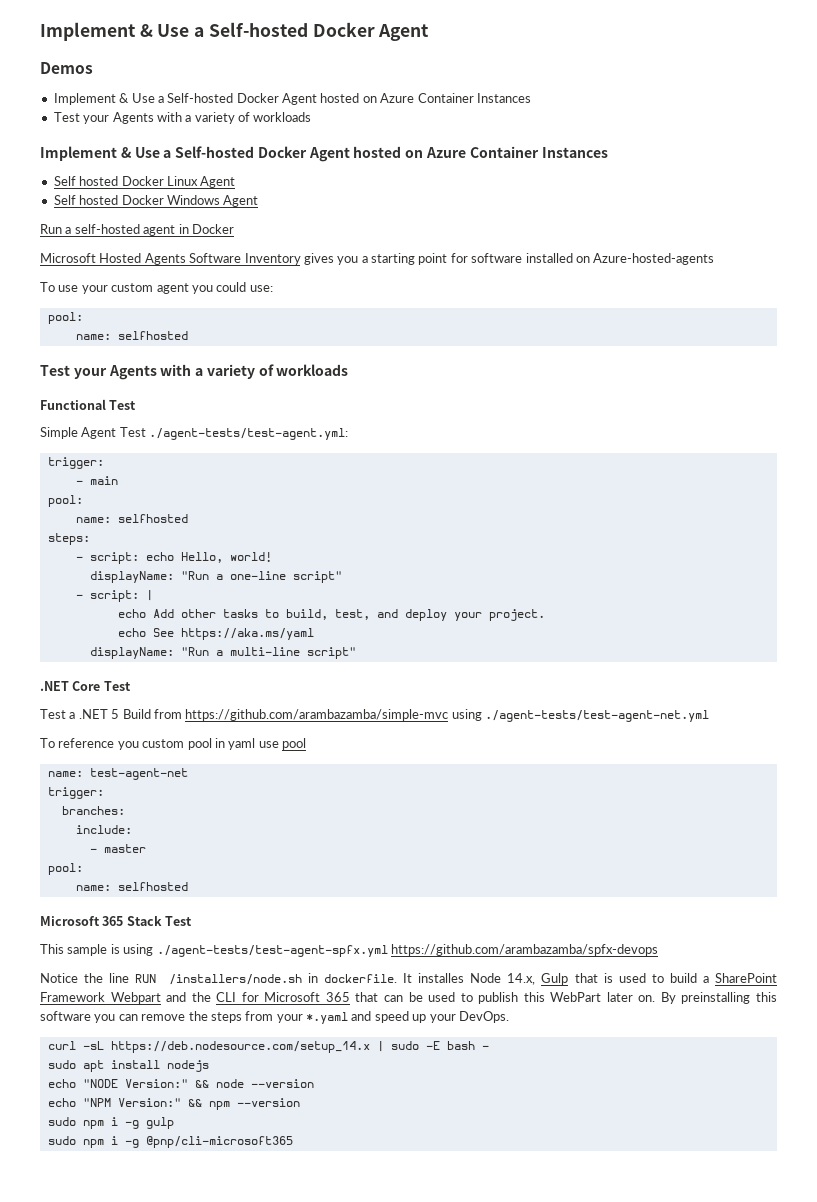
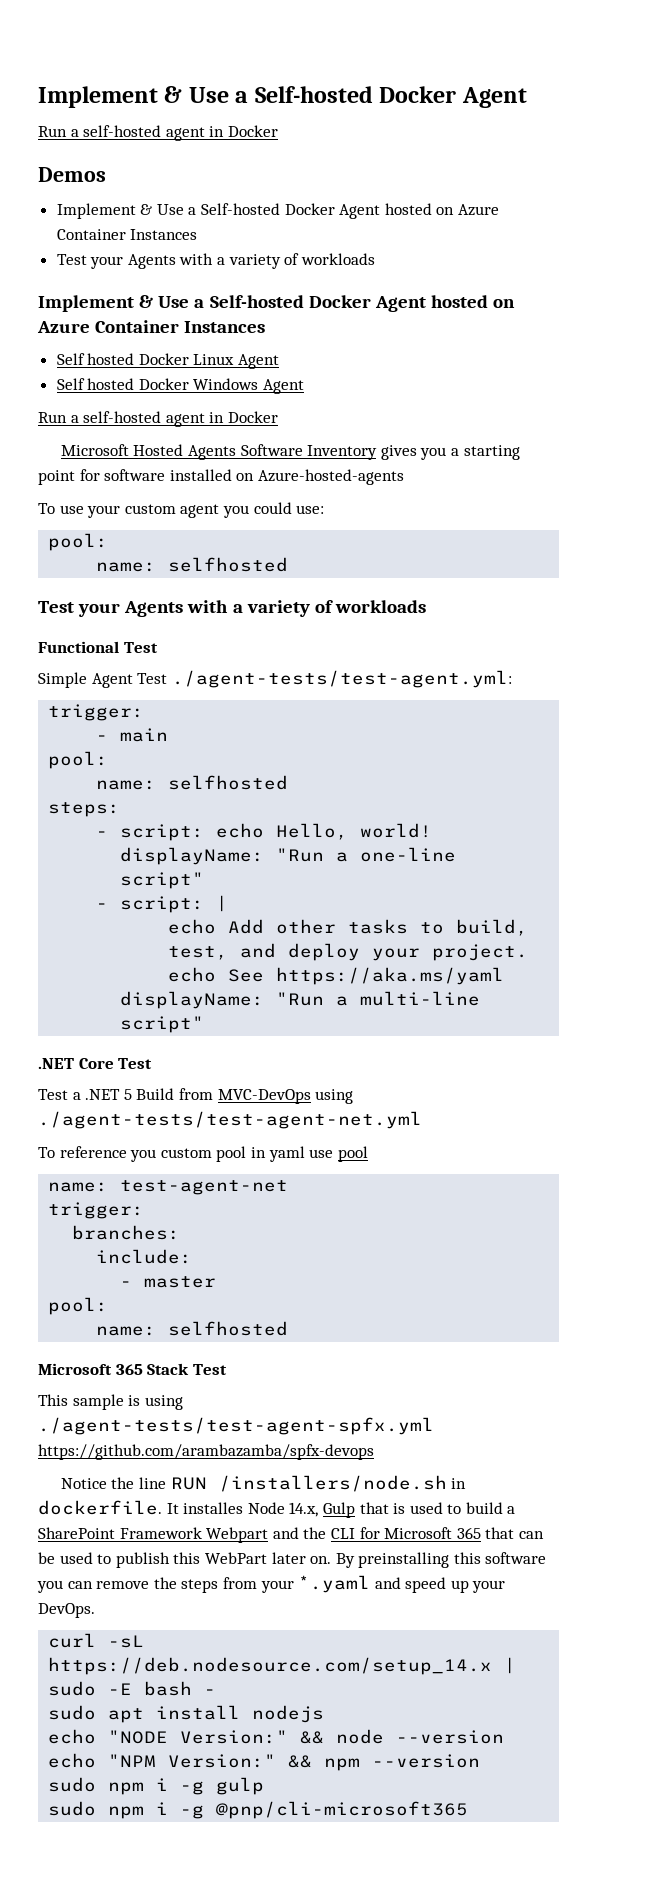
[40,22,430,41] Implement & Use a Self-hosted Docker Agent -> [38,86,527,108] [38,125,278,141] Implement & Use a Self-hosted Docker Agent // Run a self-hosted agent in Docker
[185,709,449,721] https://github.com/arambazamba/simple-mvc -> [217,1089,311,1104] MVC-DevOps

